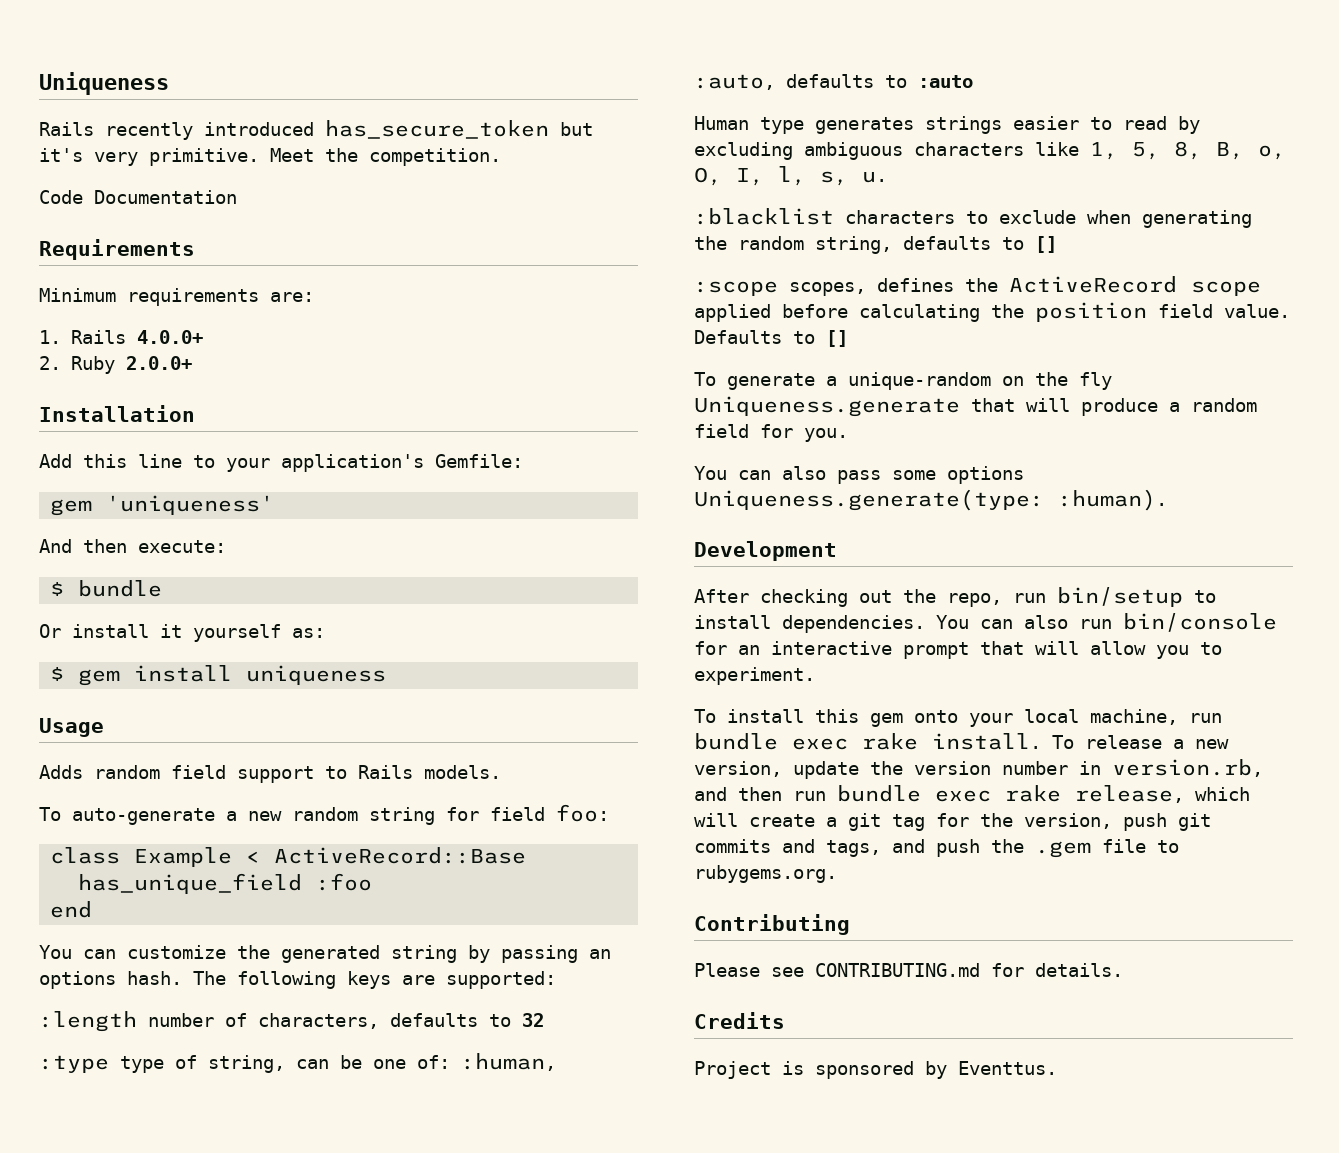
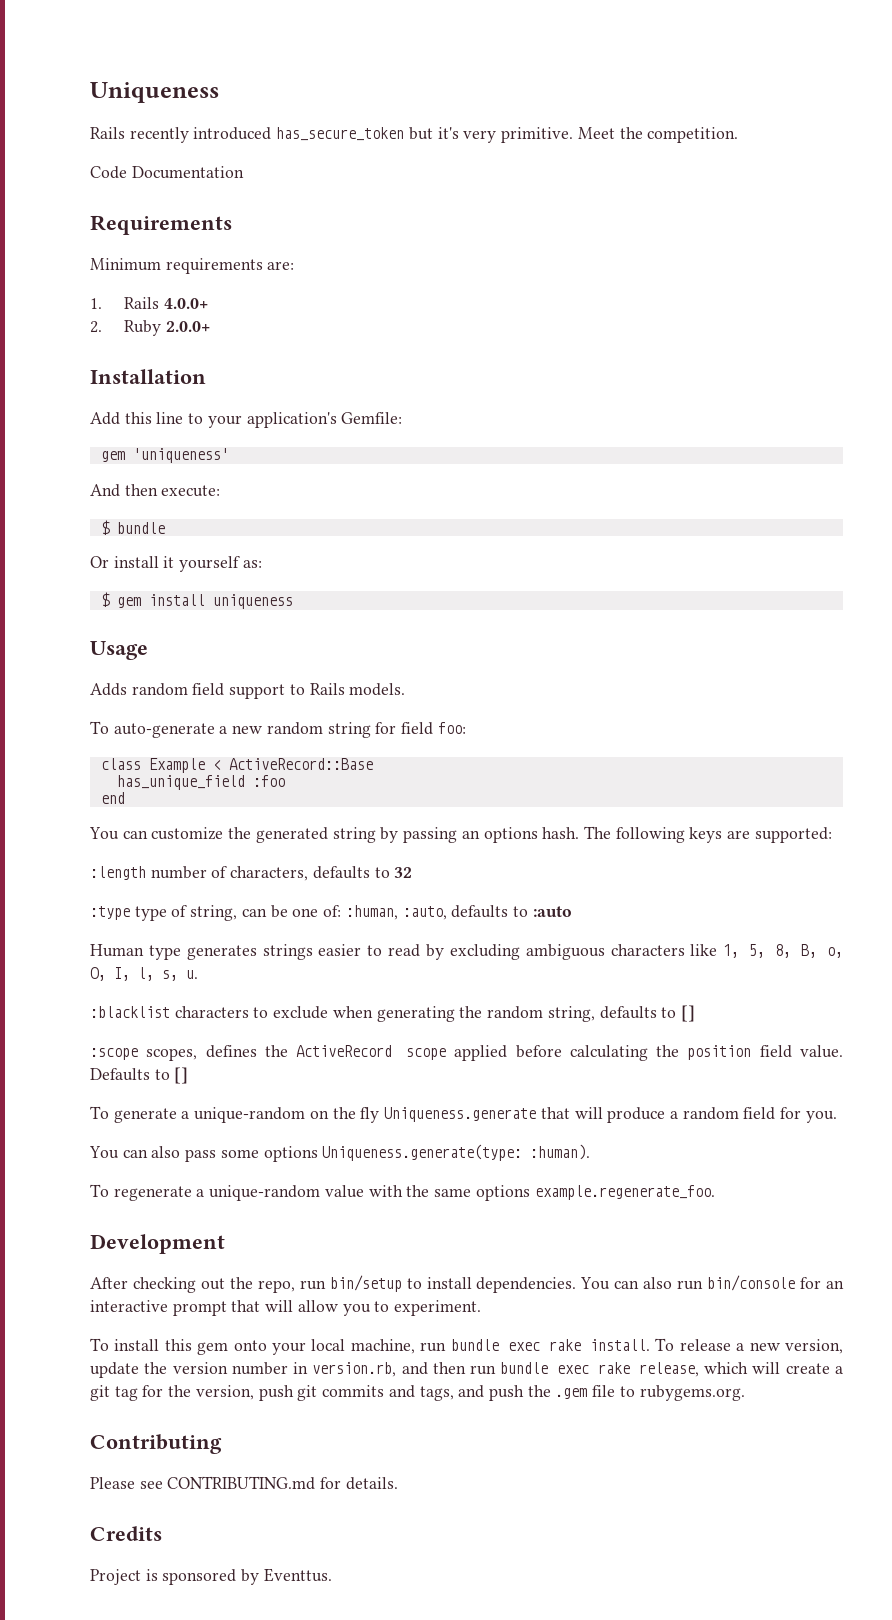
(1167, 500) none -> [90,1184,715,1201] // To regenerate a unique-random value with the same options example.regenerate_foo.

